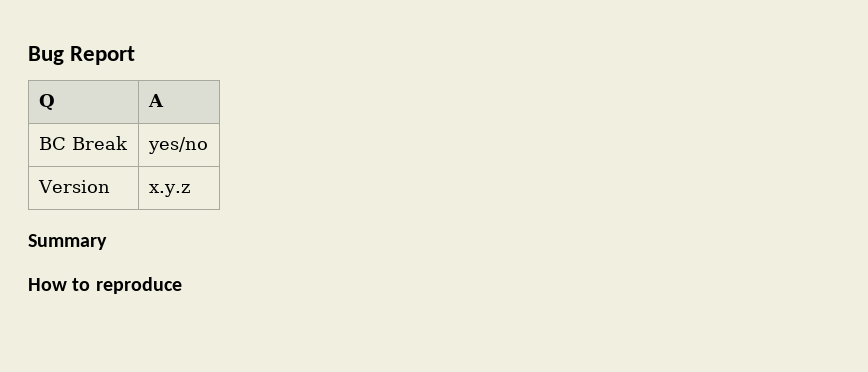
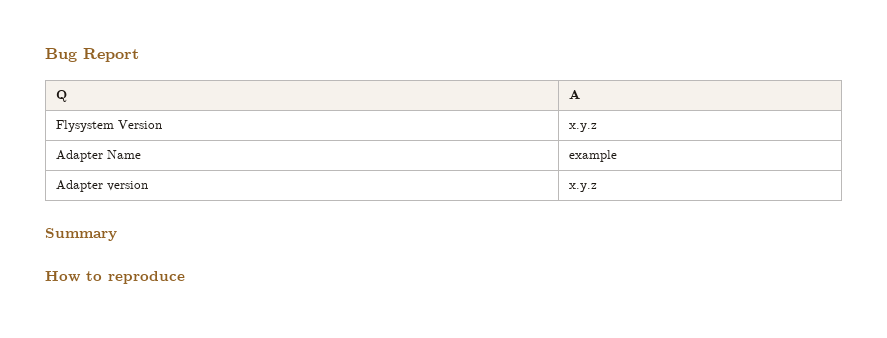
[38,136,128,150] [147,137,208,154] [37,180,110,193] BC Break | yes/no // Version -> [56,120,163,132] [569,123,598,132] [56,150,142,162] [569,150,618,162] [56,180,149,192] Flysystem Version | x.y.z // Adapter Name | example // Adapter version

